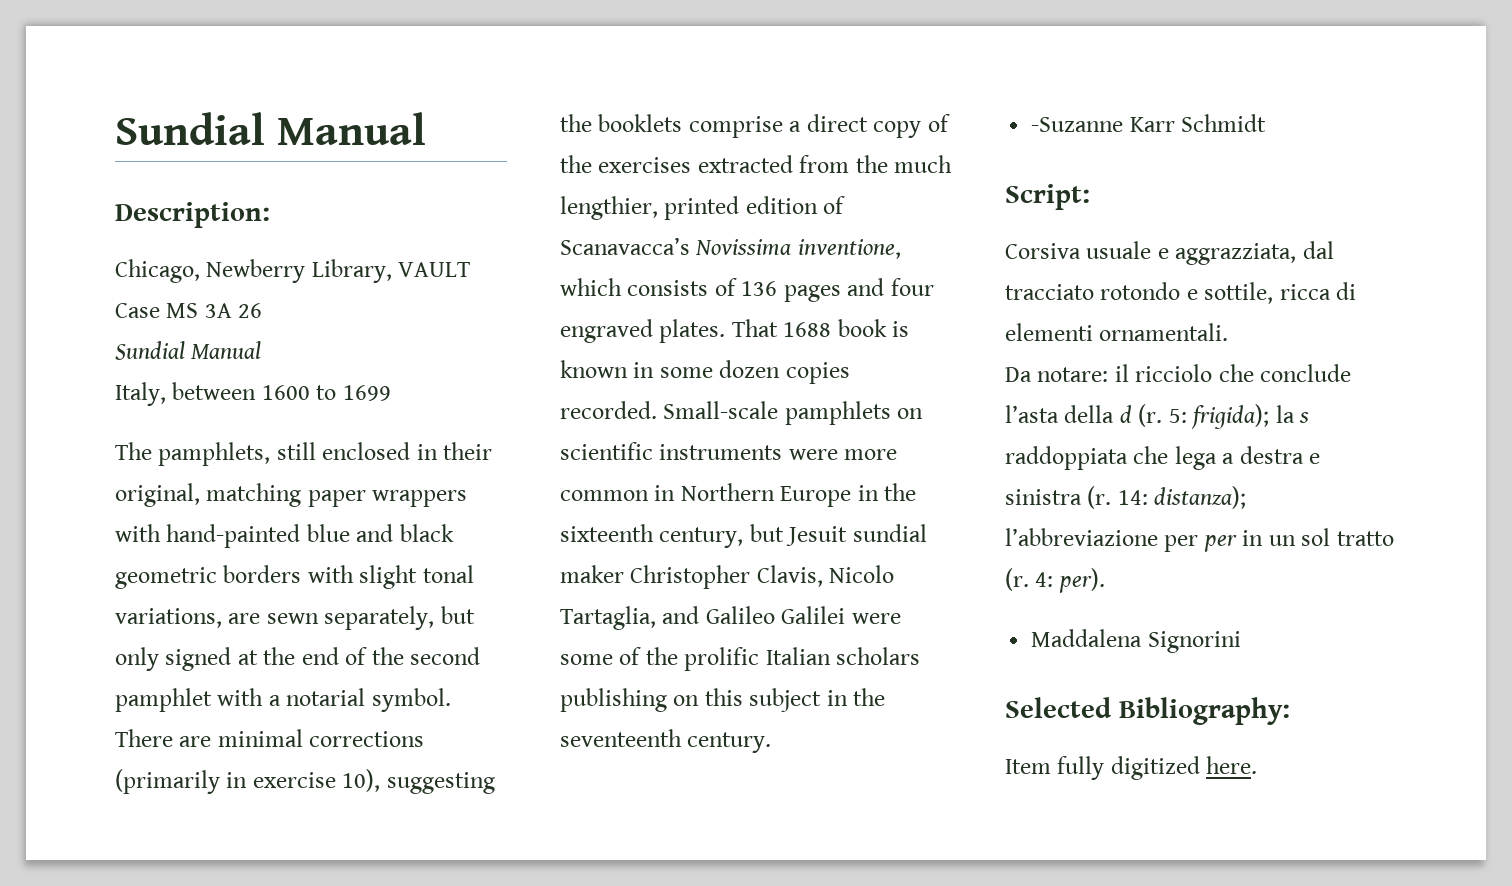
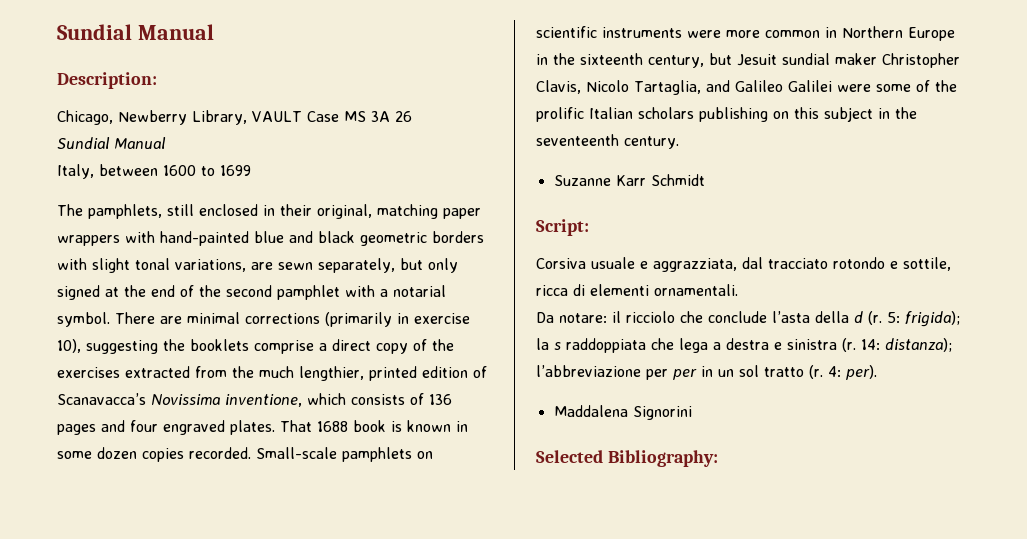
[1031,117,1124,132] -Suzanne -> [553,175,611,186] Suzanne
[1005,756,1258,780] // Item fully digitized here. -> (718, 458) none

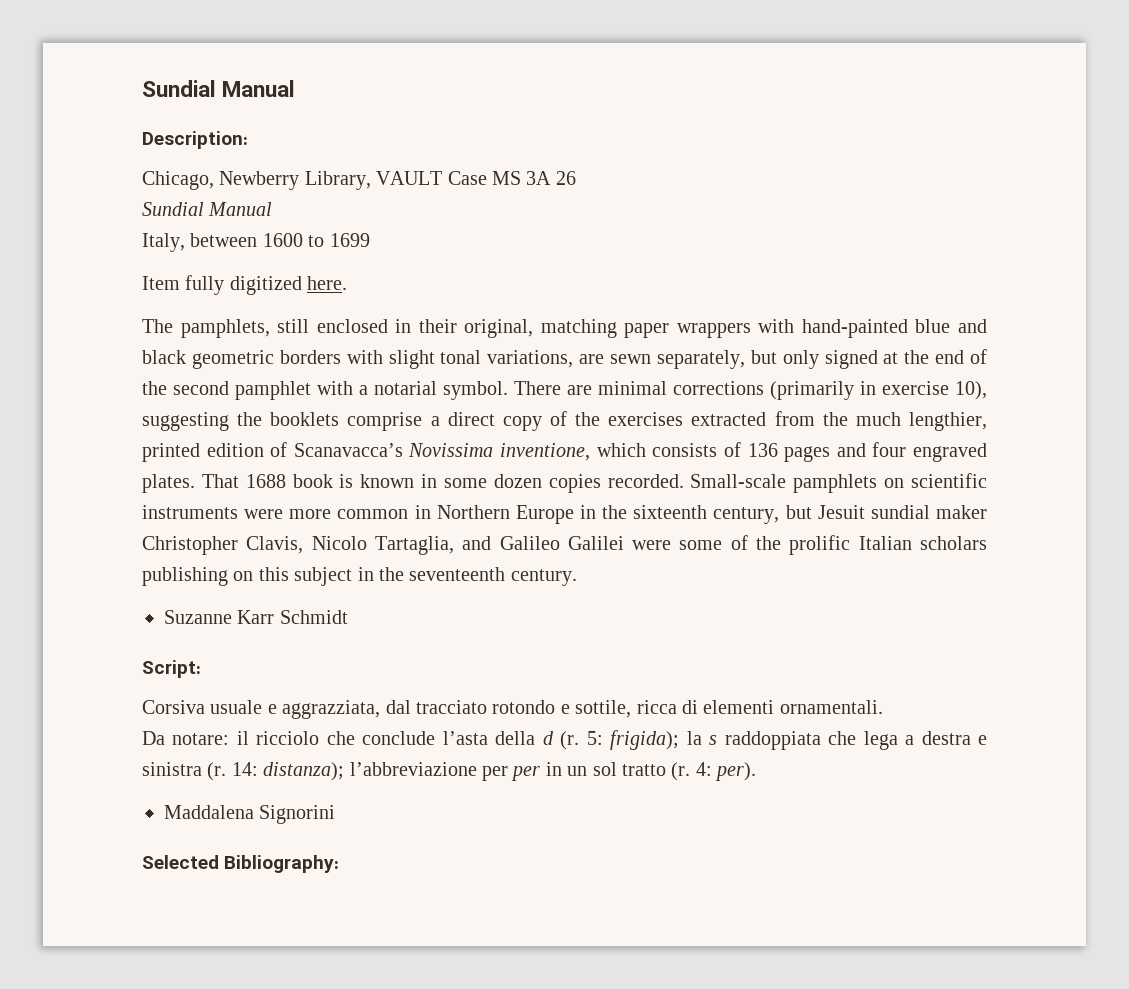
(251, 170) none -> [142,275,348,295] // Item fully digitized here.

